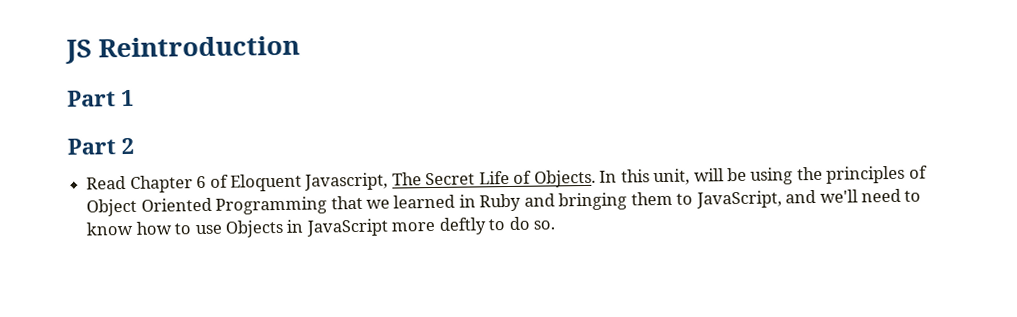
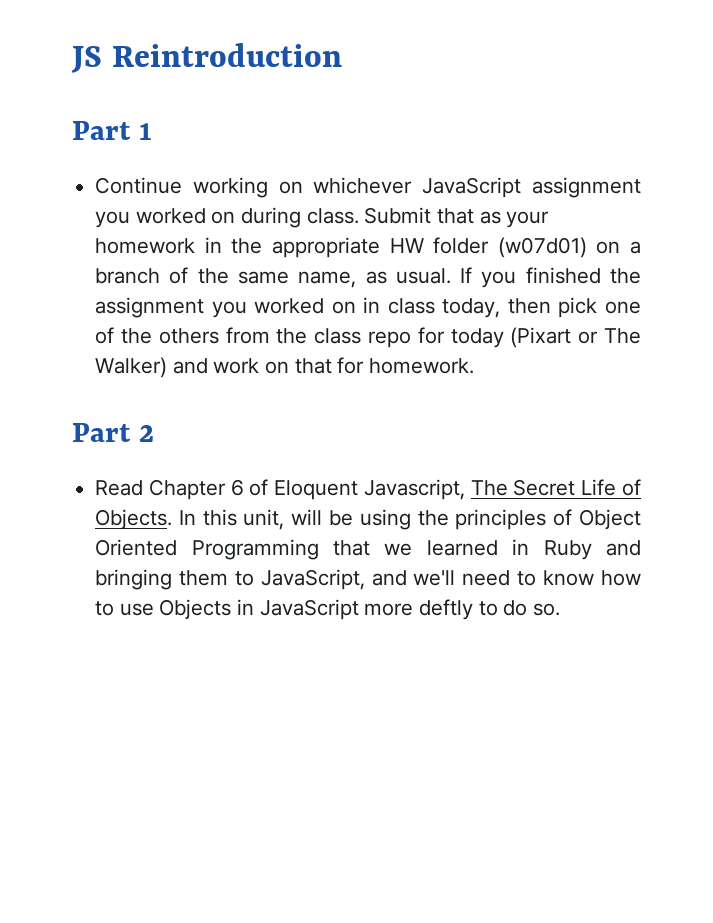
(134, 98) none -> [95,177,641,198] [95,207,550,228] [95,237,641,258] [95,267,641,288] [95,297,641,318] [95,327,641,348] [95,357,475,378] // Continue working on whichever JavaScript assignment you worked on during class. Submit that as your homework in the appropriate HW folder (w07d01) on a branch of the same name, as usual. If you finished the assignment you worked on in class today, then pick one of the others from the class repo for today (Pixart or The Walker) and work on that for homework.

